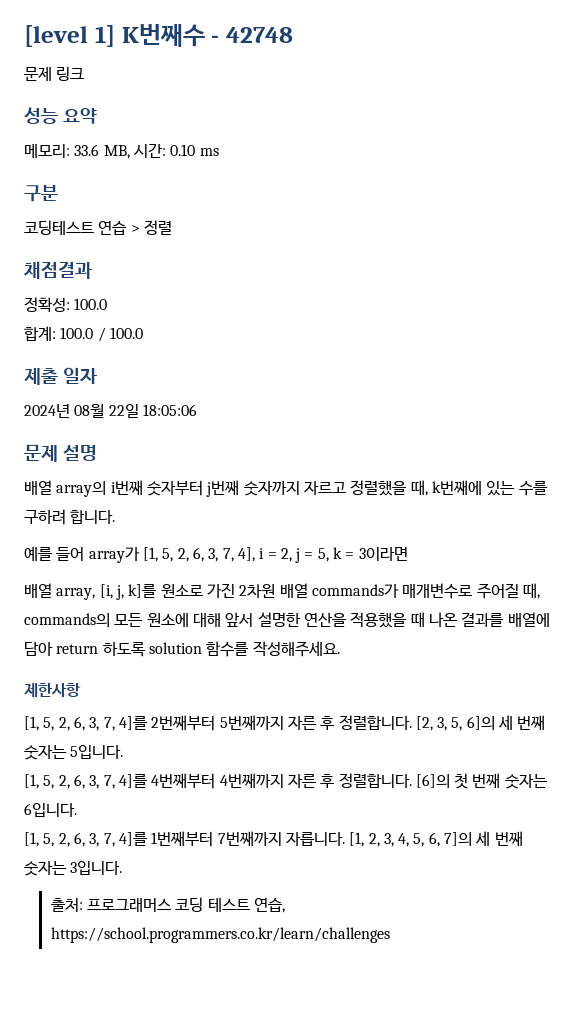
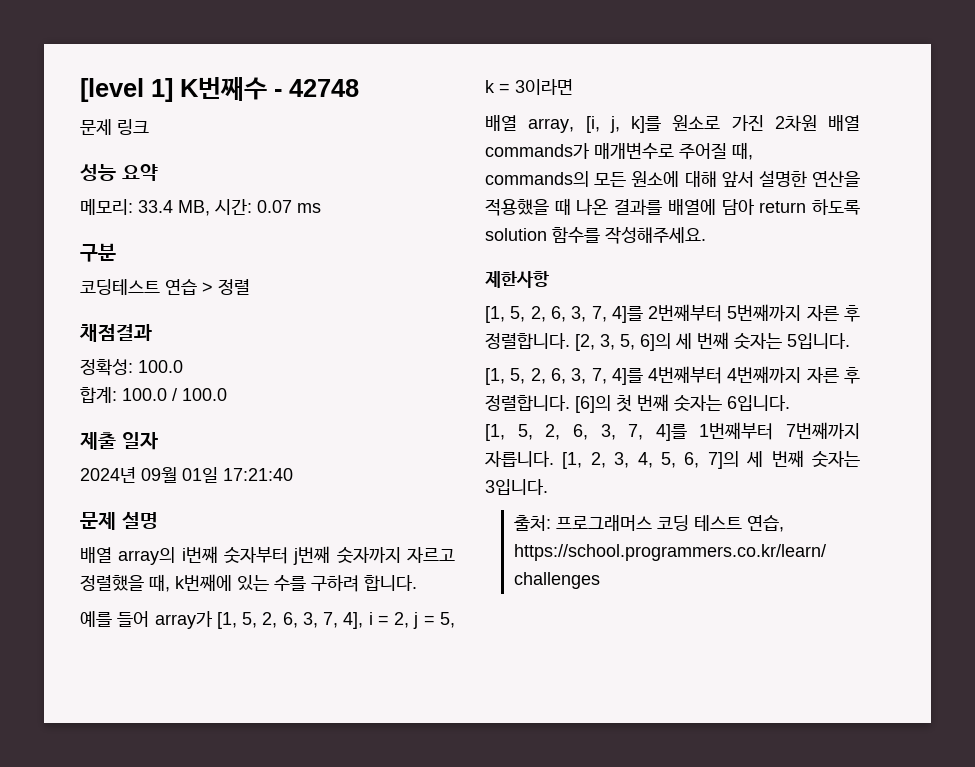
[74,144,100,156] 33.6 -> [138,200,173,213] 33.4
[170,144,196,156] 0.10 -> [257,200,292,213] 0.07
[74,403,197,418] 08월 22일 18:05:06 -> [141,467,293,483] 09월 01일 17:21:40

